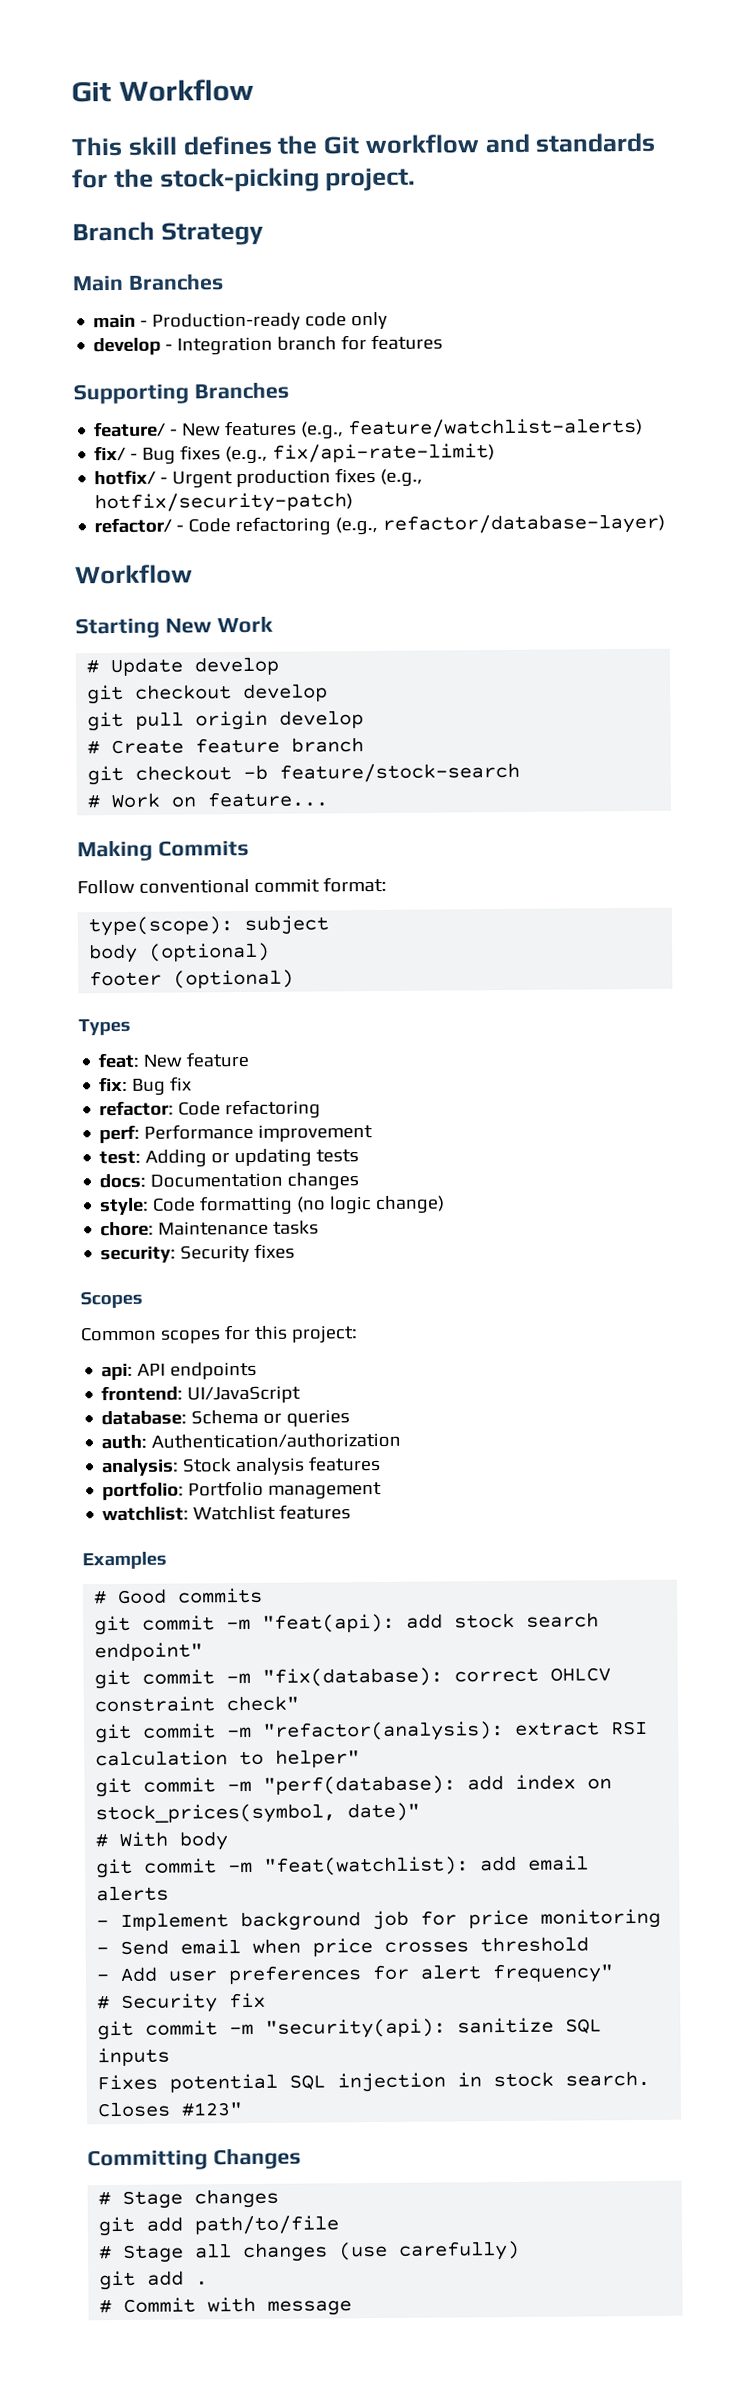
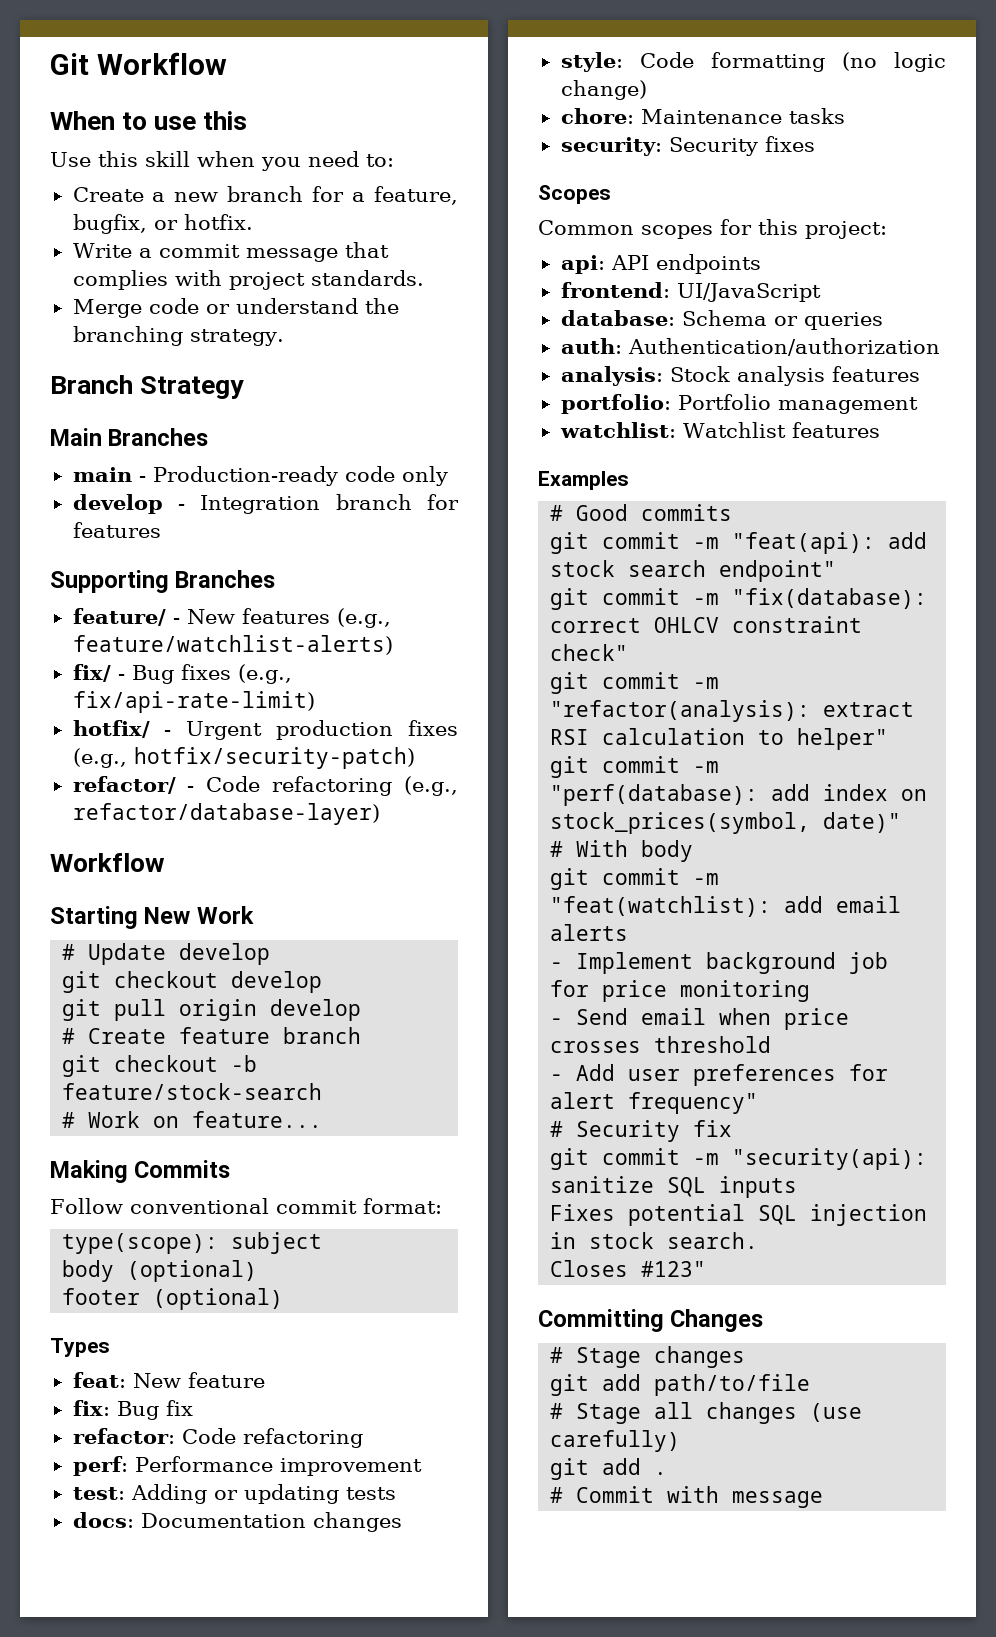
[71,132,656,157] [72,167,416,193] This skill defines the Git workflow and standards for the stock-picking project. -> [50,111,248,130] [50,151,394,171] [72,186,458,205] [72,214,253,234] [72,242,389,262] [72,270,424,290] [72,298,399,318] [72,326,284,346] When to use this // Use this skill when you need to: // Create a new branch for a feature, bugfix, or hotfix. // Write a commit message that complies with project standards. // Merge code or understand the branching strategy.

